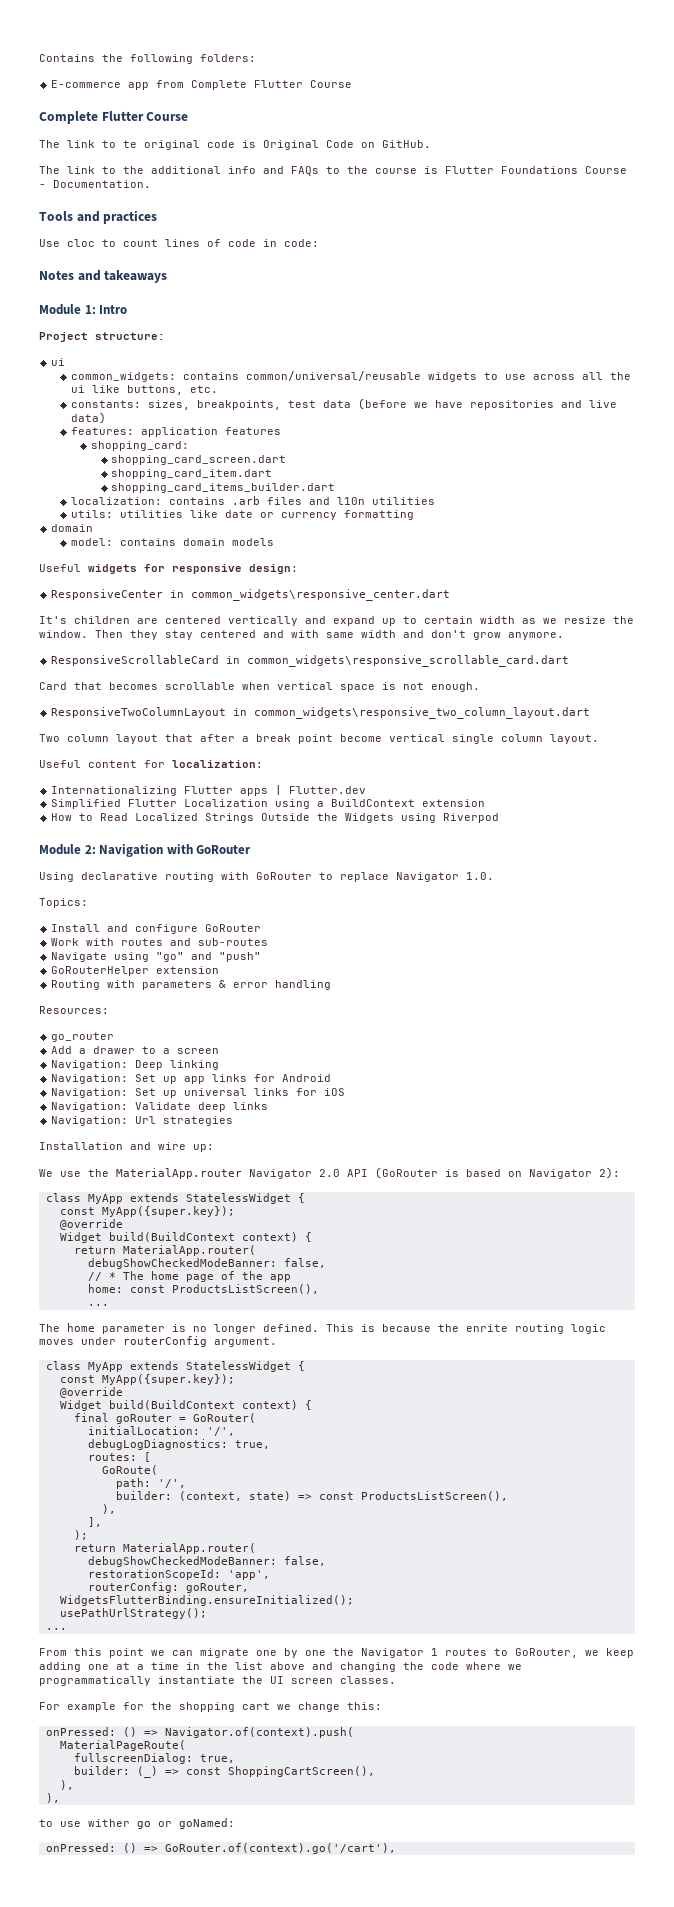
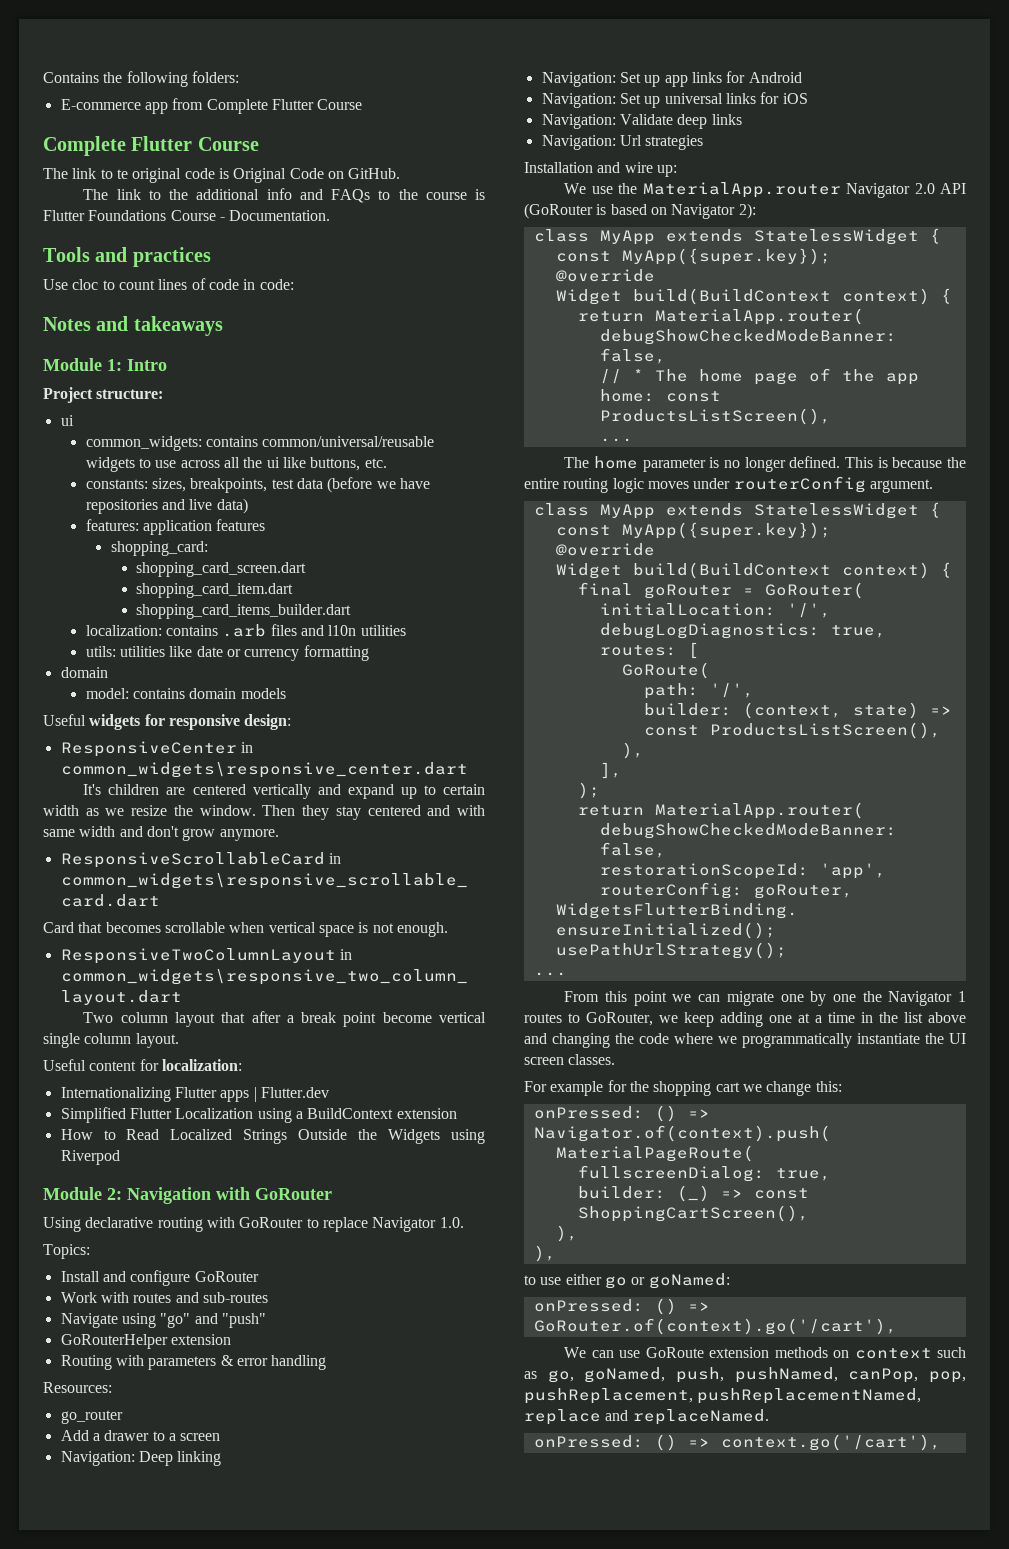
[466,1324,508,1332] enrite -> [524,478,559,489] entire
[88,1819,130,1827] wither -> [565,1274,602,1285] either
(396, 1848) none -> [564,1347,966,1359] [524,1367,967,1383] [524,1388,922,1404] [524,1409,769,1425] [533,1434,941,1451] // We can use GoRoute extension methods on context such as go, goNamed, push, pushNamed, canPop, pop, pushReplacement, pushReplacementNamed, replace and replaceNamed. // onPressed: () => context.go('/cart'),

